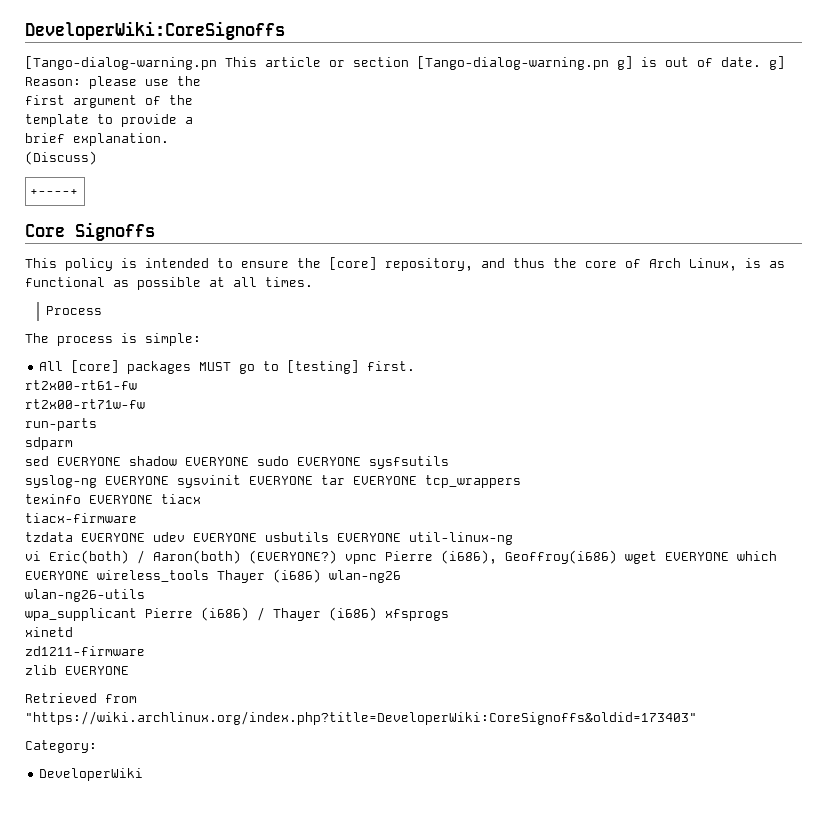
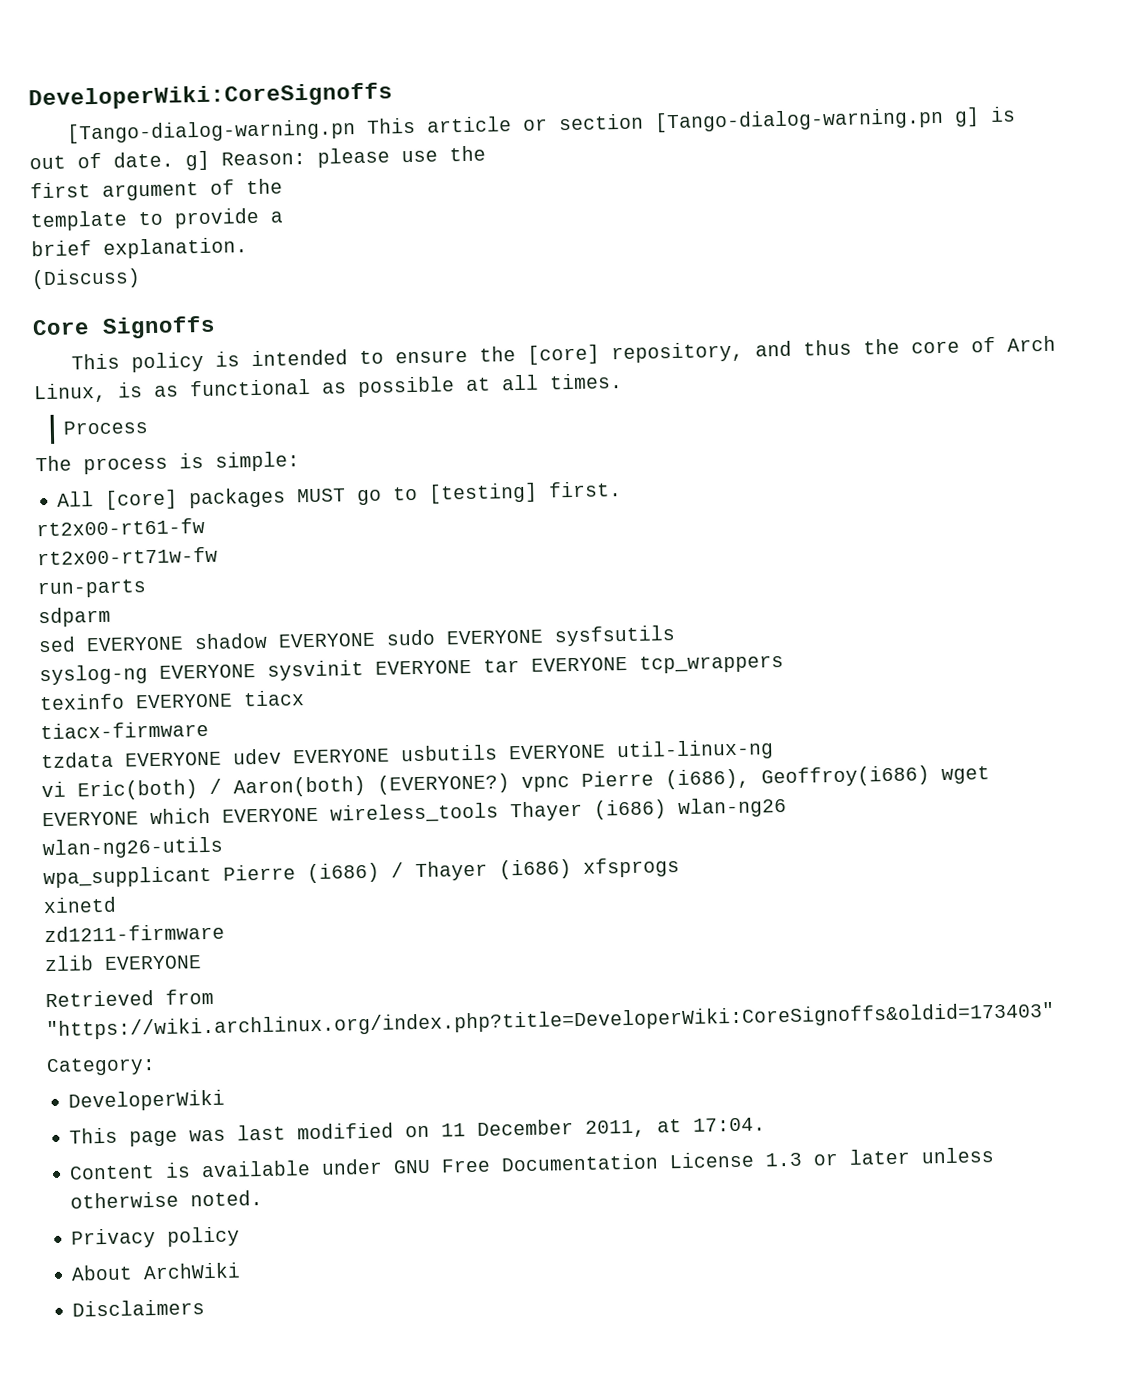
[30,189,79,195] // +----+ -> (141, 279) none
(144, 774) none -> [69,1117,767,1147] [69,1147,995,1180] [70,1189,264,1209] [71,1226,241,1249] [71,1262,242,1281] [72,1299,206,1317] // This page was last modified on 11 December 2011, at 17:04. // Content is available under GNU Free Documentation License 1.3 or later unless otherwise noted. // Privacy policy // About ArchWiki // Disclaimers

